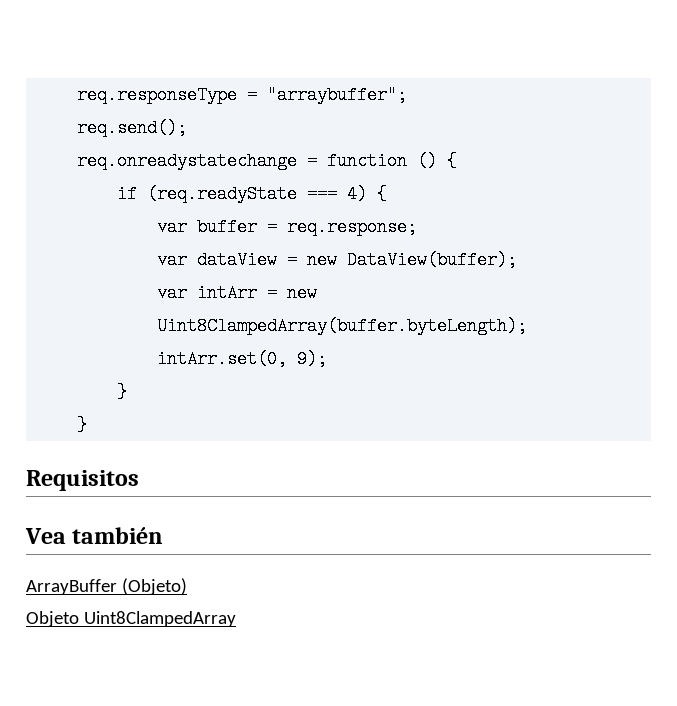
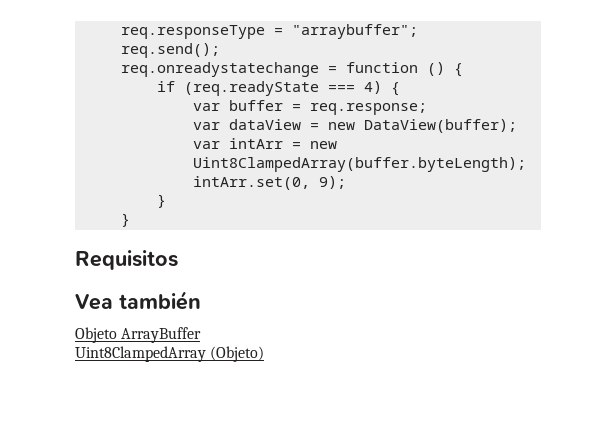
(164, 535) none -> [75,327,117,343] Objeto
(117, 587) none -> [75,346,206,362] // Uint8ClampedArray
[26,611,236,627] // Objeto Uint8ClampedArray -> (265, 354) none

